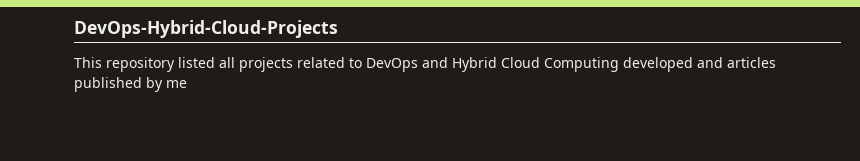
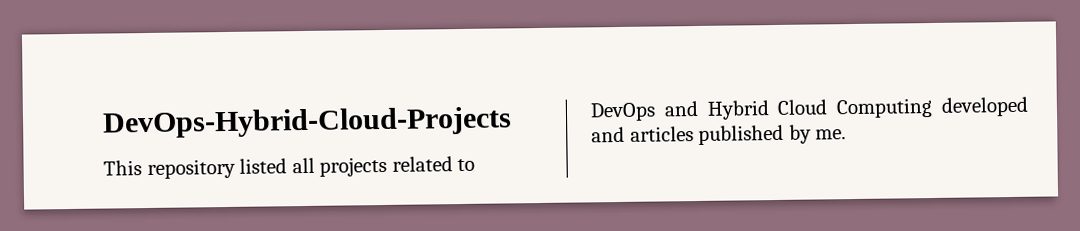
[166,80,187,88] me -> [815,129,847,140] me.

